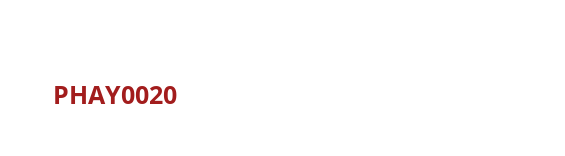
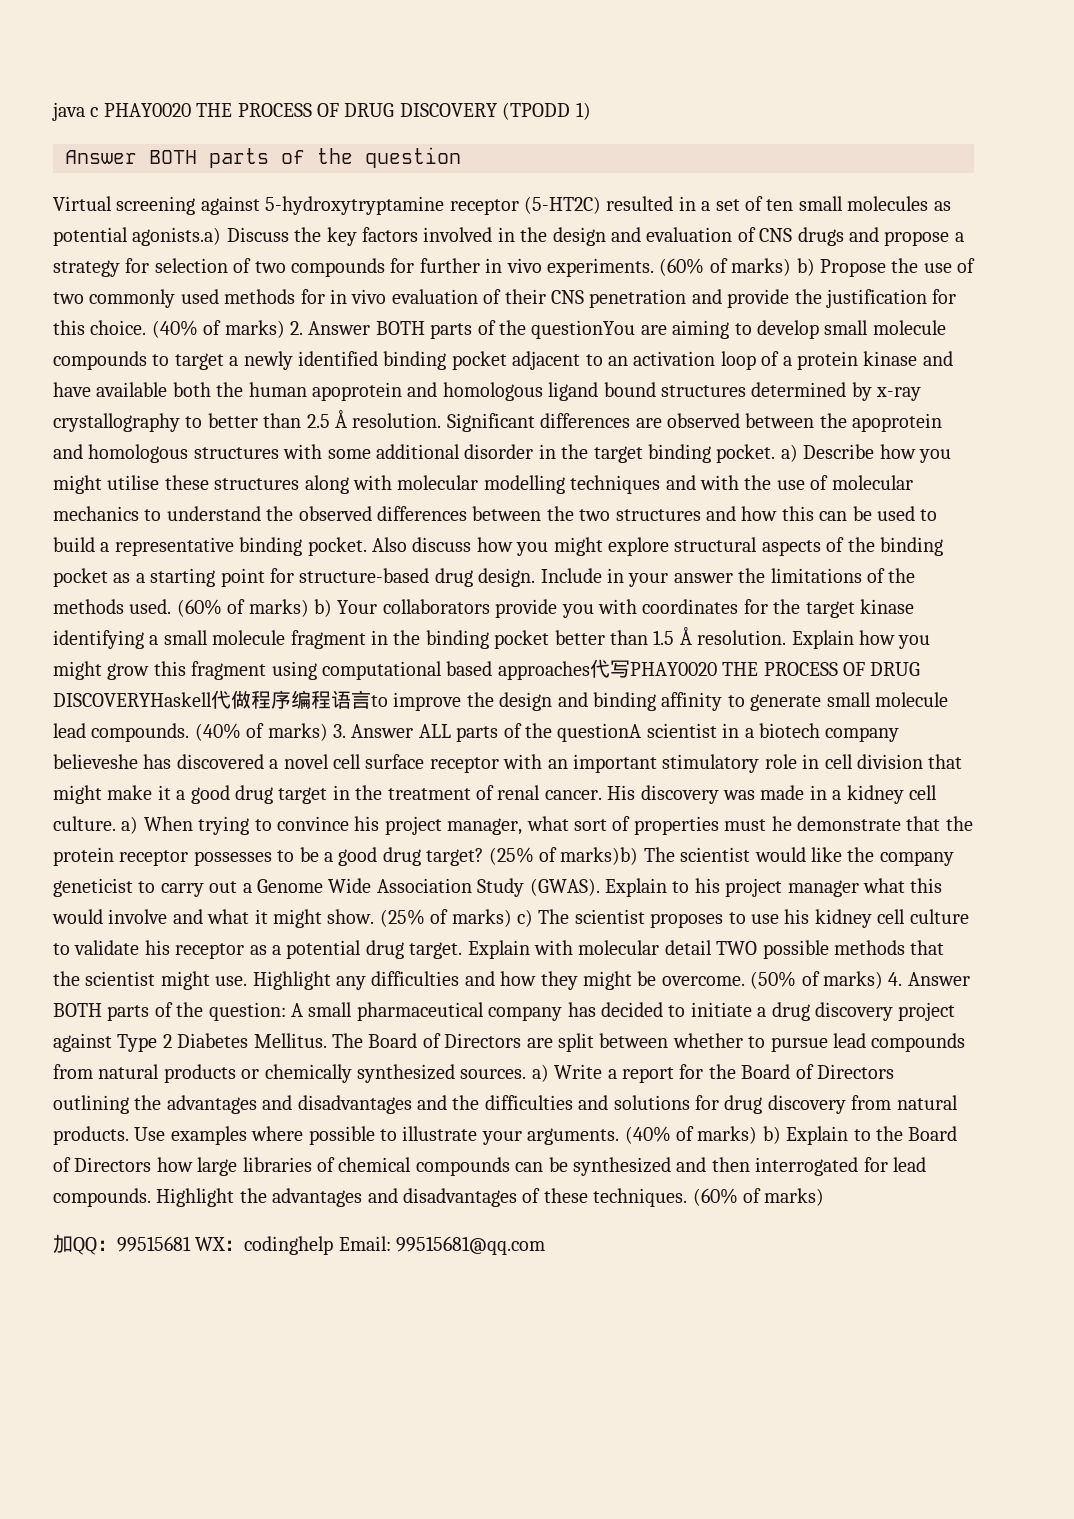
[53,86,177,104] PHAY0020 -> [52,102,591,121] [65,147,461,168] [53,196,951,215] [53,227,964,246] [53,258,976,277] [53,289,957,308] [53,320,946,339] [53,351,953,370] [53,382,922,401] [53,410,943,432] [53,444,951,463] [53,475,913,494] [53,506,938,521] [53,537,943,556] [53,568,916,587] [53,599,914,618] [53,627,931,649] [53,659,921,680] [53,690,948,711] [53,723,900,742] [53,754,963,773] [53,785,937,804] [53,816,973,835] [53,847,954,866] [53,878,943,897] [52,909,969,928] [53,940,945,959] [53,971,970,990] [53,1002,956,1021] [53,1033,966,1052] [53,1064,894,1083] [53,1095,958,1114] [53,1126,958,1145] [53,1157,926,1176] [53,1188,825,1207] [53,1234,546,1255] java c PHAY0020 THE PROCESS OF DRUG DISCOVERY (TPODD 1) // Answer BOTH parts of the question // Virtual screening against 5-hydroxytryptamine receptor (5-HT2C) resulted in a set of ten small molecules as potential agonists.a) Discuss the key factors involved in the design and evaluation of CNS drugs and propose a strategy for selection of two compounds for further in vivo experiments. (60% of marks) b) Propose the use of two commonly used methods for in vivo evaluation of their CNS penetration and provide the justification for this choice. (40% of marks) 2. Answer BOTH parts of the questionYou are aiming to develop small molecule compounds to target a newly identified binding pocket adjacent to an activation loop of a protein kinase and have available both the human apoprotein and homologous ligand bound structures determined by x-ray crystallography to better than 2.5 Å resolution. Significant differences are observed between the apoprotein and homologous structures with some additional disorder in the target binding pocket. a) Describe how you might utilise these structures along with molecular modelling techniques and with the use of molecular mechanics to understand the observed differences between the two structures and how this can be used to build a representative binding pocket. Also discuss how you might explore structural aspects of the binding pocket as a starting point for structure-based drug design. Include in your answer the limitations of the methods used. (60% of marks) b) Your collaborators provide you with coordinates for the target kinase identifying a small molecule fragment in the binding pocket better than 1.5 Å resolution. Explain how you might grow this fragment using computational based approaches代写PHAY0020 THE PROCESS OF DRUG DISCOVERYHaskell代做程序编程语言to improve the design and binding affinity to generate small molecule lead compounds. (40% of marks) 3. Answer ALL parts of the questionA scientist in a biotech company believeshe has discovered a novel cell surface receptor with an important stimulatory role in cell division that might make it a good drug target in the treatment of renal cancer. His discovery was made in a kidney cell culture. a) When trying to convince his project manager, what sort of properties must he demonstrate that the protein receptor possesses to be a good drug target? (25% of marks)b) The scientist would like the company geneticist to carry out a Genome Wide Association Study (GWAS). Explain to his project manager what this would involve and what it might show. (25% of marks) c) The scientist proposes to use his kidney cell culture to validate his receptor as a potential drug target. Explain with molecular detail TWO possible methods that the scientist might use. Highlight any difficulties and how they might be overcome. (50% of marks) 4. Answer BOTH parts of the question: A small pharmaceutical company has decided to initiate a drug discovery project against Type 2 Diabetes Mellitus. The Board of Directors are split between whether to pursue lead compounds from natural products or chemically synthesized sources. a) Write a report for the Board of Directors outlining the advantages and disadvantages and the difficulties and solutions for drug discovery from natural products. Use examples where possible to illustrate your arguments. (40% of marks) b) Explain to the Board of Directors how large libraries of chemical compounds can be synthesized and then interrogated for lead compounds. Highlight the advantages and disadvantages of these techniques. (60% of marks) // 加QQ：99515681 WX：codinghelp Email: 99515681@qq.com

